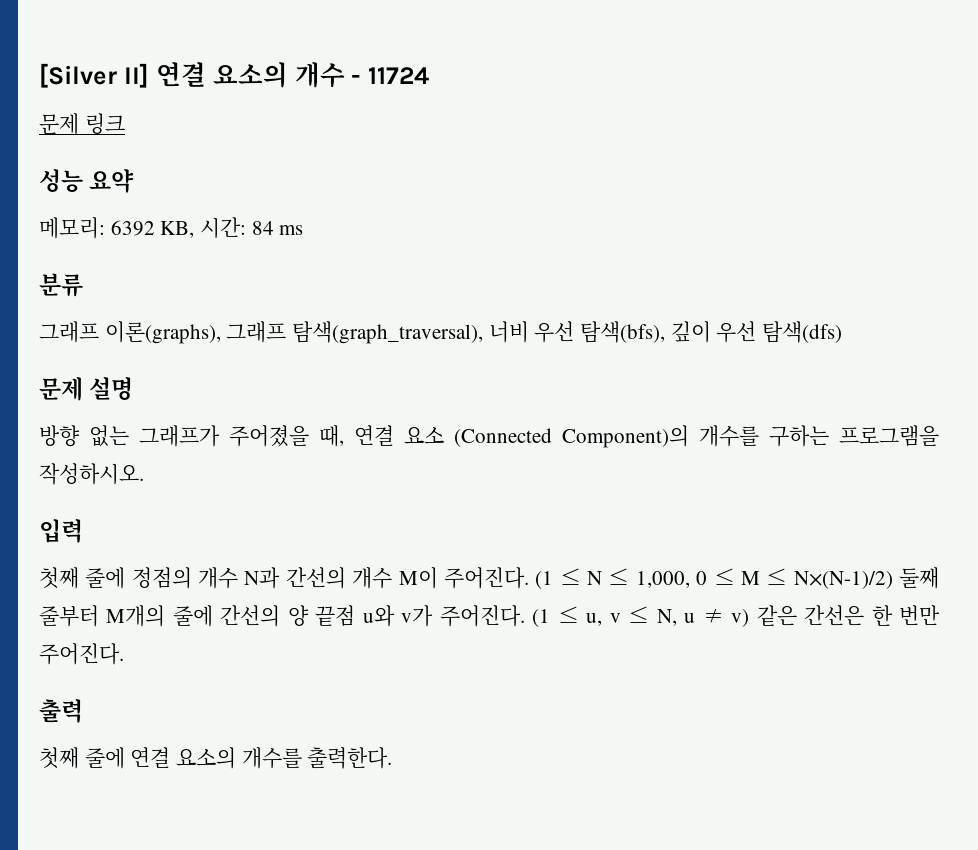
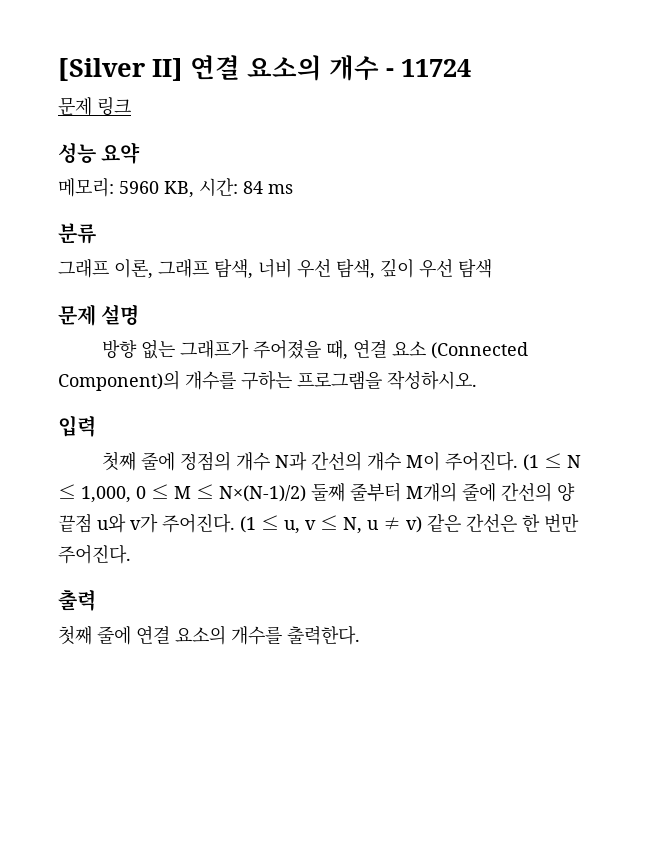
[110,220,155,236] 6392 -> [119,181,159,194] 5960
[104,321,484,344] 이론(graphs), 그래프 탐색(graph_traversal), -> [114,259,253,279] 이론, 그래프 탐색,
[580,321,666,343] 탐색(bfs), -> [336,259,375,279] 탐색,
[762,321,843,343] 탐색(dfs) -> [458,259,492,278] 탐색

